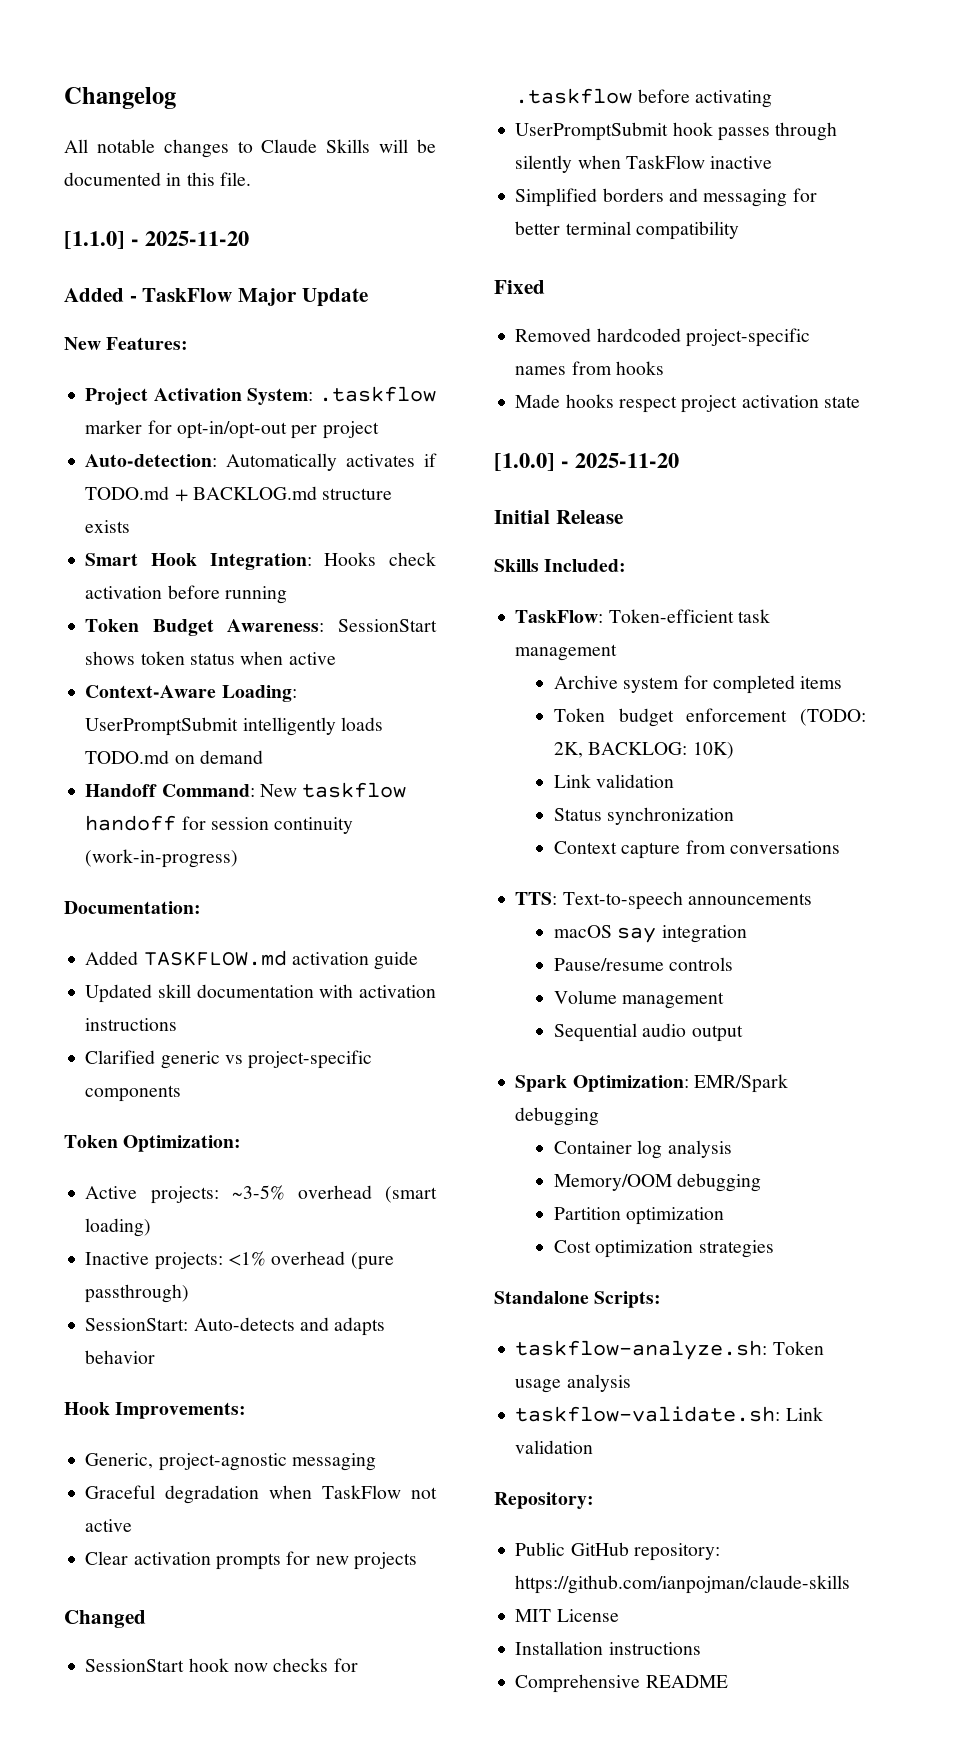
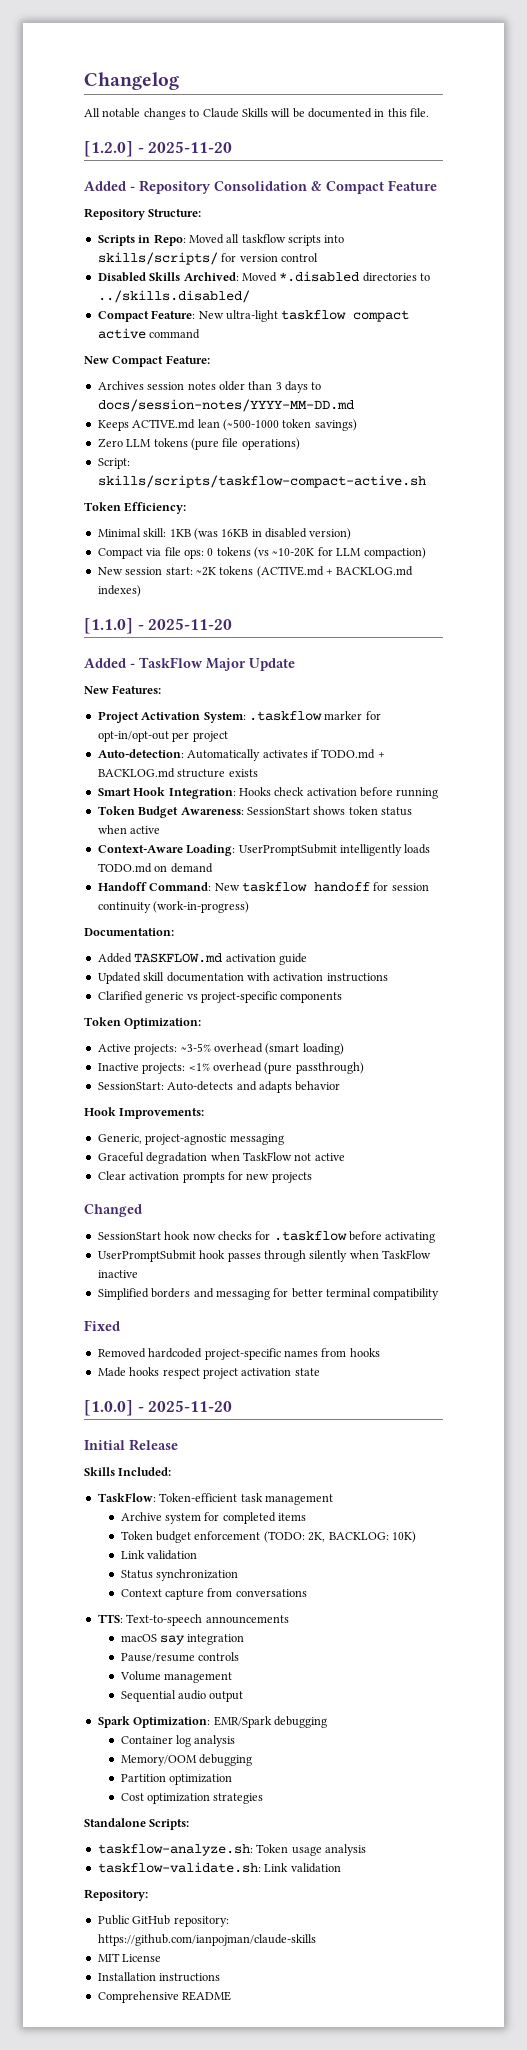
(251, 179) none -> [84,141,233,157] [84,180,437,194] [84,208,202,220] [97,234,345,246] [97,252,318,265] [97,271,430,282] [97,290,250,303] [97,310,410,322] [97,328,201,339] [84,355,210,367] [97,381,322,393] [97,399,354,412] [97,419,357,431] [97,438,300,450] [97,458,130,469] [97,475,426,488] [84,502,187,514] [97,528,352,540] [97,547,426,559] [97,566,414,578] [97,585,141,597] // [1.2.0] - 2025-11-20 // Added - Repository Consolidation & Compact Feature // Repository Structure: // Scripts in Repo: Moved all taskflow scripts into skills/scripts/ for version control // Disabled Skills Archived: Moved *.disabled directories to ../skills.disabled/ // Compact Feature: New ultra-light taskflow compact active command // New Compact Feature: // Archives session notes older than 3 days to docs/session-notes/YYYY-MM-DD.md // Keeps ACTIVE.md lean (~500-1000 token savings) // Zero LLM tokens (pure file operations) // Script: skills/scripts/taskflow-compact-active.sh // Token Efficiency: // Minimal skill: 1KB (was 16KB in disabled version) // Compact via file ops: 0 tokens (vs ~10-20K for LLM compaction) // New session start: ~2K tokens (ACTIVE.md + BACKLOG.md indexes)

